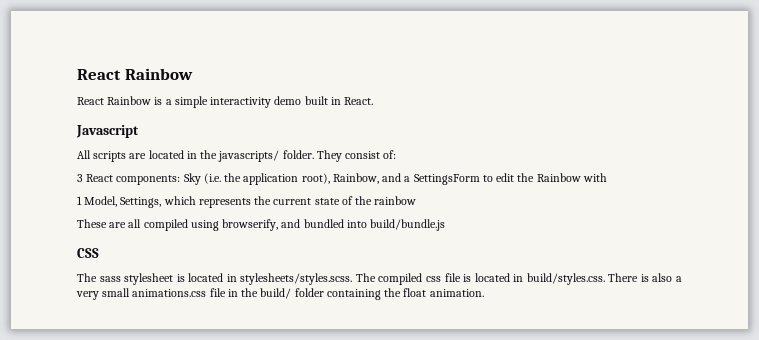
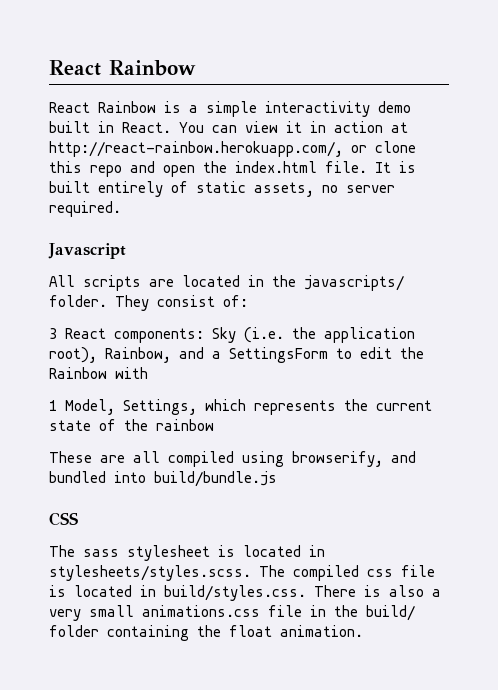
(374, 101) none -> [179,121,408,133] [49,141,416,157] [49,161,416,177] [49,181,395,197] [49,201,121,217] You can view it in action at http://react-rainbow.herokuapp.com/, or clone this repo and open the index.html file. It is built entirely of static assets, no server required.

